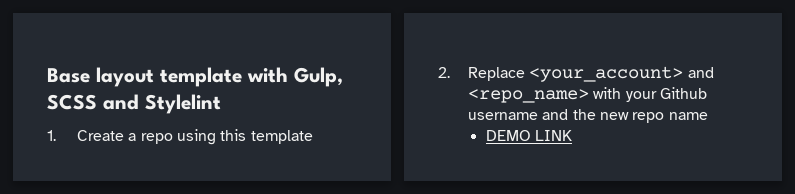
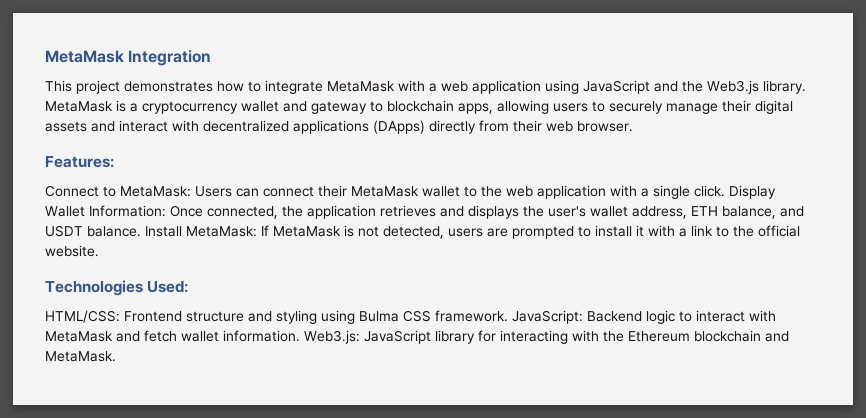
[47,67,343,87] [47,94,221,114] [47,129,313,145] [438,66,714,82] [468,87,708,103] [468,109,708,123] [485,130,573,141] Base layout template with Gulp, SCSS and Stylelint // 1. Create a repo using this template // 2. Replace <your_account> and <repo_name> with your Github username and the new repo name // DEMO LINK -> [45,50,212,66] [45,80,806,94] [45,100,793,114] [45,120,633,134] [45,156,114,168] [45,185,776,199] [45,205,804,219] [45,225,800,239] [45,245,99,257] [45,280,189,296] [45,310,776,324] [45,330,789,344] [45,351,116,362] MetaMask Integration // This project demonstrates how to integrate MetaMask with a web application using JavaScript and the Web3.js library. MetaMask is a cryptocurrency wallet and gateway to blockchain apps, allowing users to securely manage their digital assets and interact with decentralized applications (DApps) directly from their web browser. // Features: // Connect to MetaMask: Users can connect their MetaMask wallet to the web application with a single click. Display Wallet Information: Once connected, the application retrieves and displays the user's wallet address, ETH balance, and USDT balance. Install MetaMask: If MetaMask is not detected, users are prompted to install it with a link to the official website. // Technologies Used: // HTML/CSS: Frontend structure and styling using Bulma CSS framework. JavaScript: Backend logic to interact with MetaMask and fetch wallet information. Web3.js: JavaScript library for interacting with the Ethereum blockchain and MetaMask.

